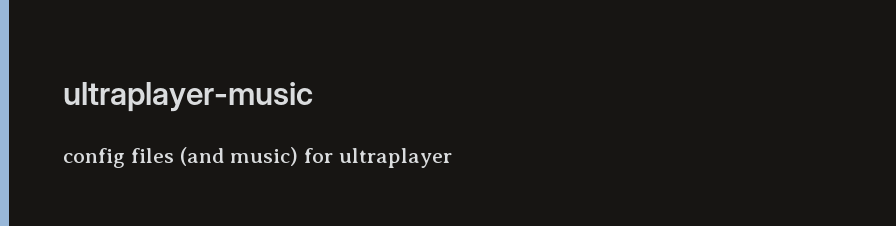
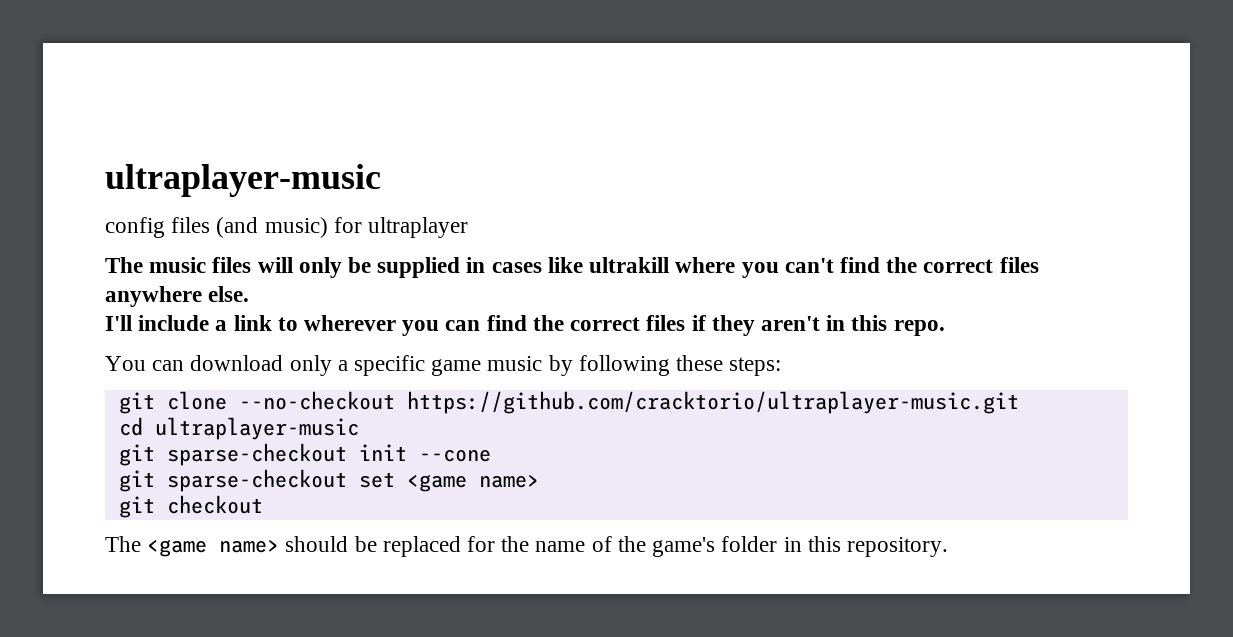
(453, 158) none -> [105,257,1039,278] [105,286,250,307] [105,315,945,336] [105,355,782,376] [118,391,1019,414] [118,417,359,440] [118,443,491,466] [118,469,539,492] [118,495,263,518] [105,536,948,557] // The music files will only be supplied in cases like ultrakill where you can't find the correct files anywhere else. // I'll include a link to wherever you can find the correct files if they aren't in this repo. // You can download only a specific game music by following these steps: // git clone --no-checkout https://github.com/cracktorio/ultraplayer-music.git // cd ultraplayer-music // git sparse-checkout init --cone // git sparse-checkout set <game name> // git checkout // The <game name> should be replaced for the name of the game's folder in this repository.

